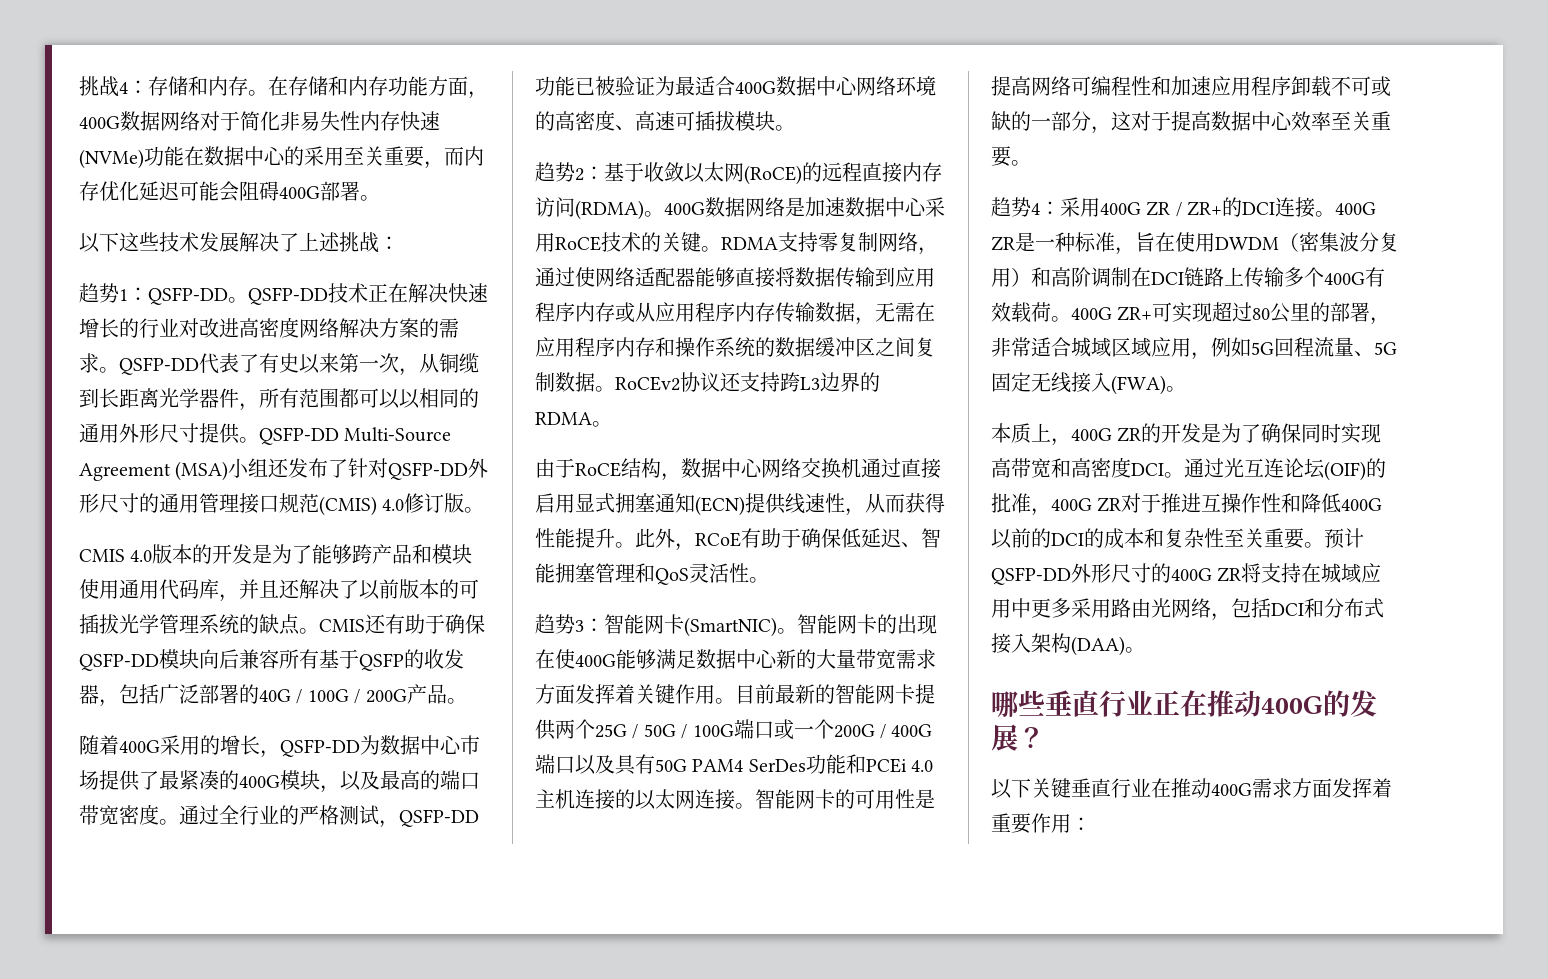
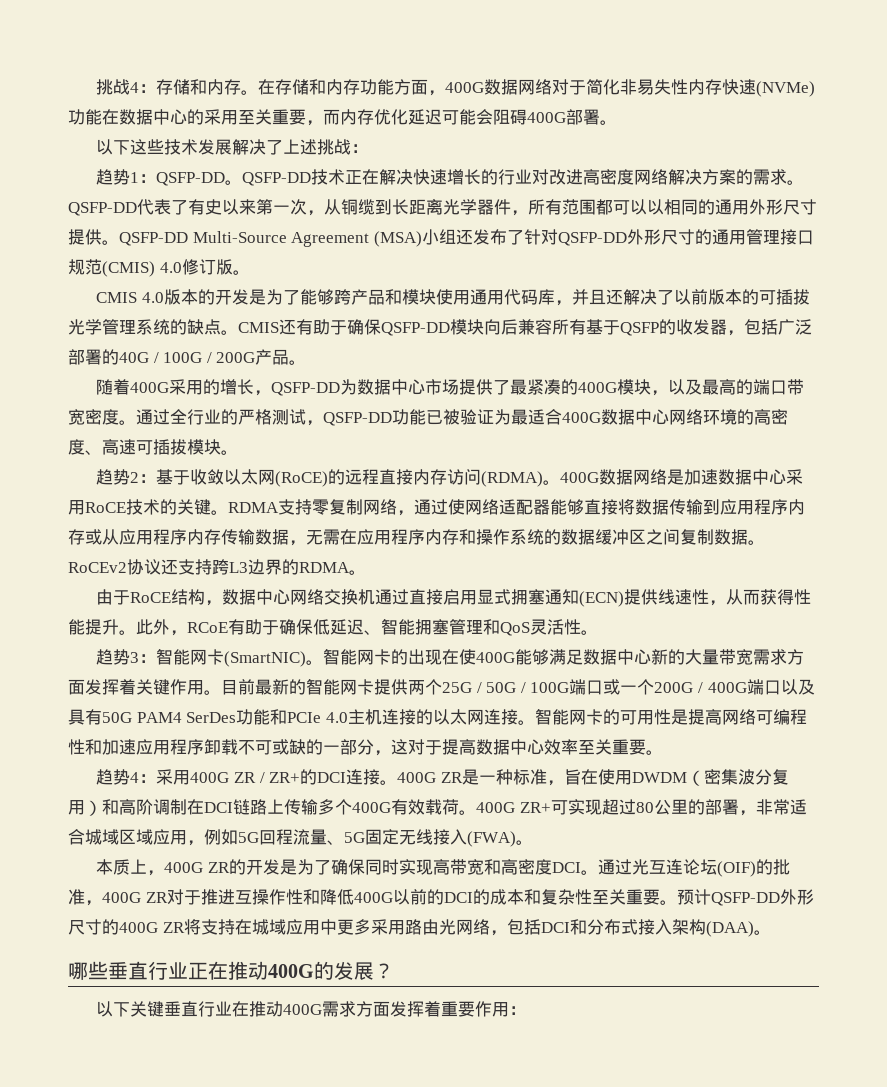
[865,758,907,773] PCEi -> [287,712,322,723] PCIe

